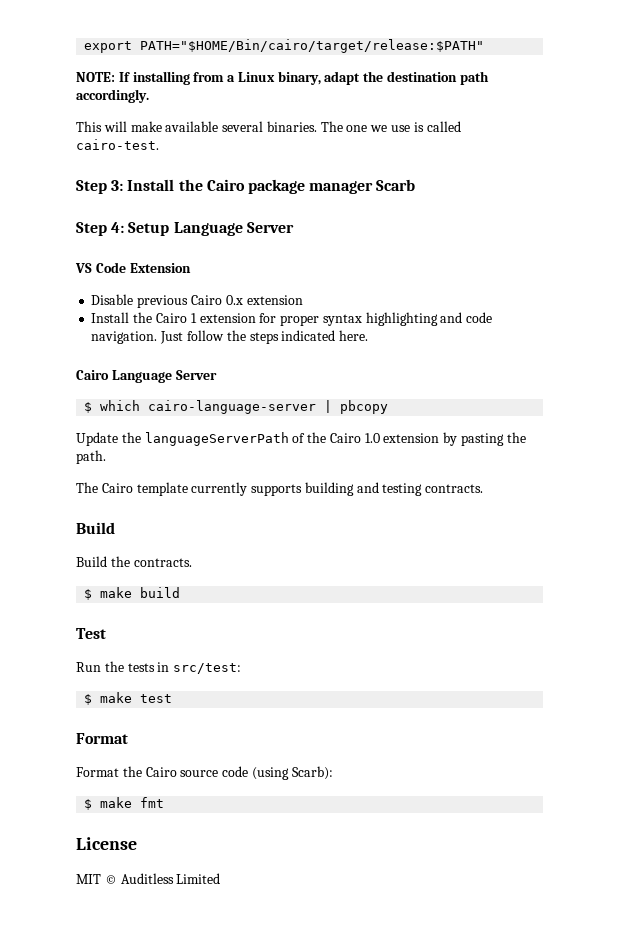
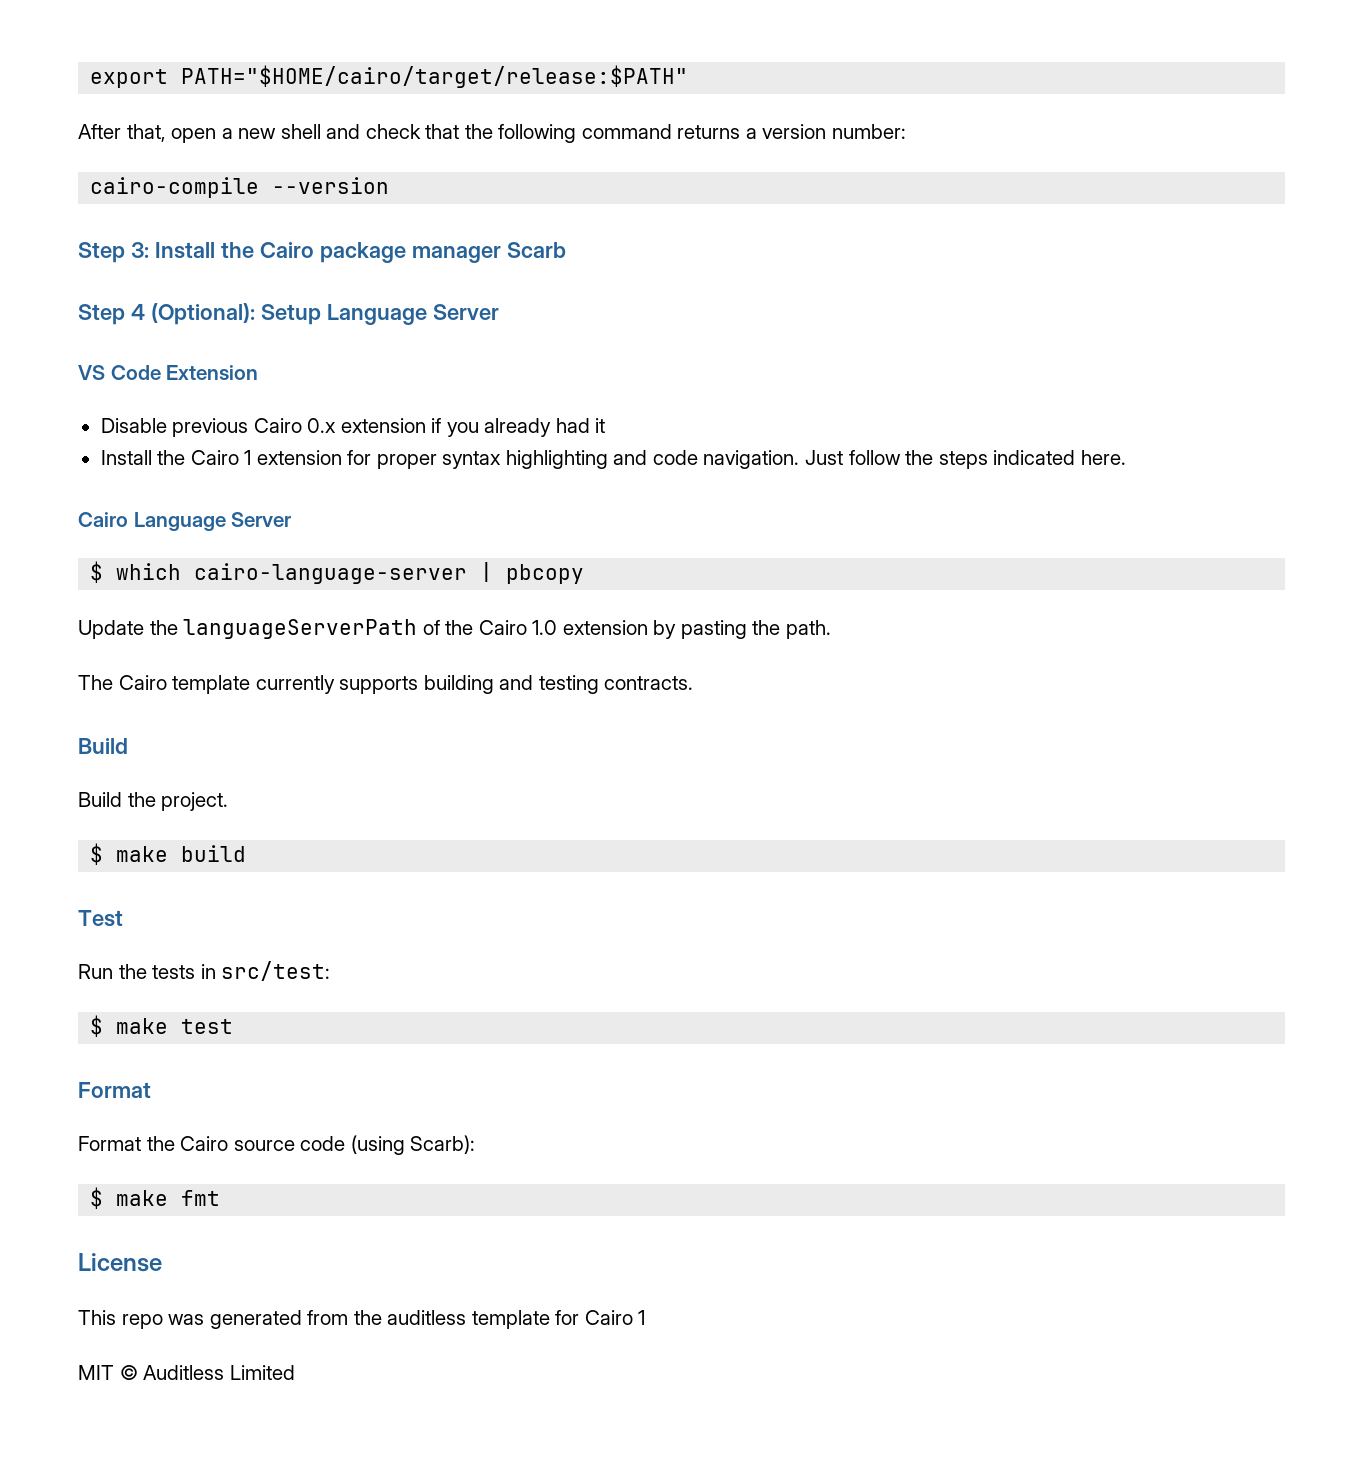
[140,39,485,53] [76,71,489,85] [76,89,149,103] [76,121,461,132] [76,139,159,150] PATH="$HOME/Bin/cairo/target/release:$PATH" // NOTE: If installing from a Linux binary, adapt the destination path accordingly. // This will make available several binaries. The one we use is called cairo-test. -> [181,65,689,88] [78,124,907,143] [90,177,390,198] PATH="$HOME/cairo/target/release:$PATH" // After that, open a new shell and check that the following command returns a version number: // cairo-compile --version
[111,222,125,233] 4: -> [130,303,255,325] 4 (Optional):
(303, 300) none -> [431,418,606,437] if you already had it
[133,558,192,567] contracts. -> [161,792,229,811] project.
(137, 843) none -> [78,1310,646,1329] // This repo was generated from the auditless template for Cairo 1

